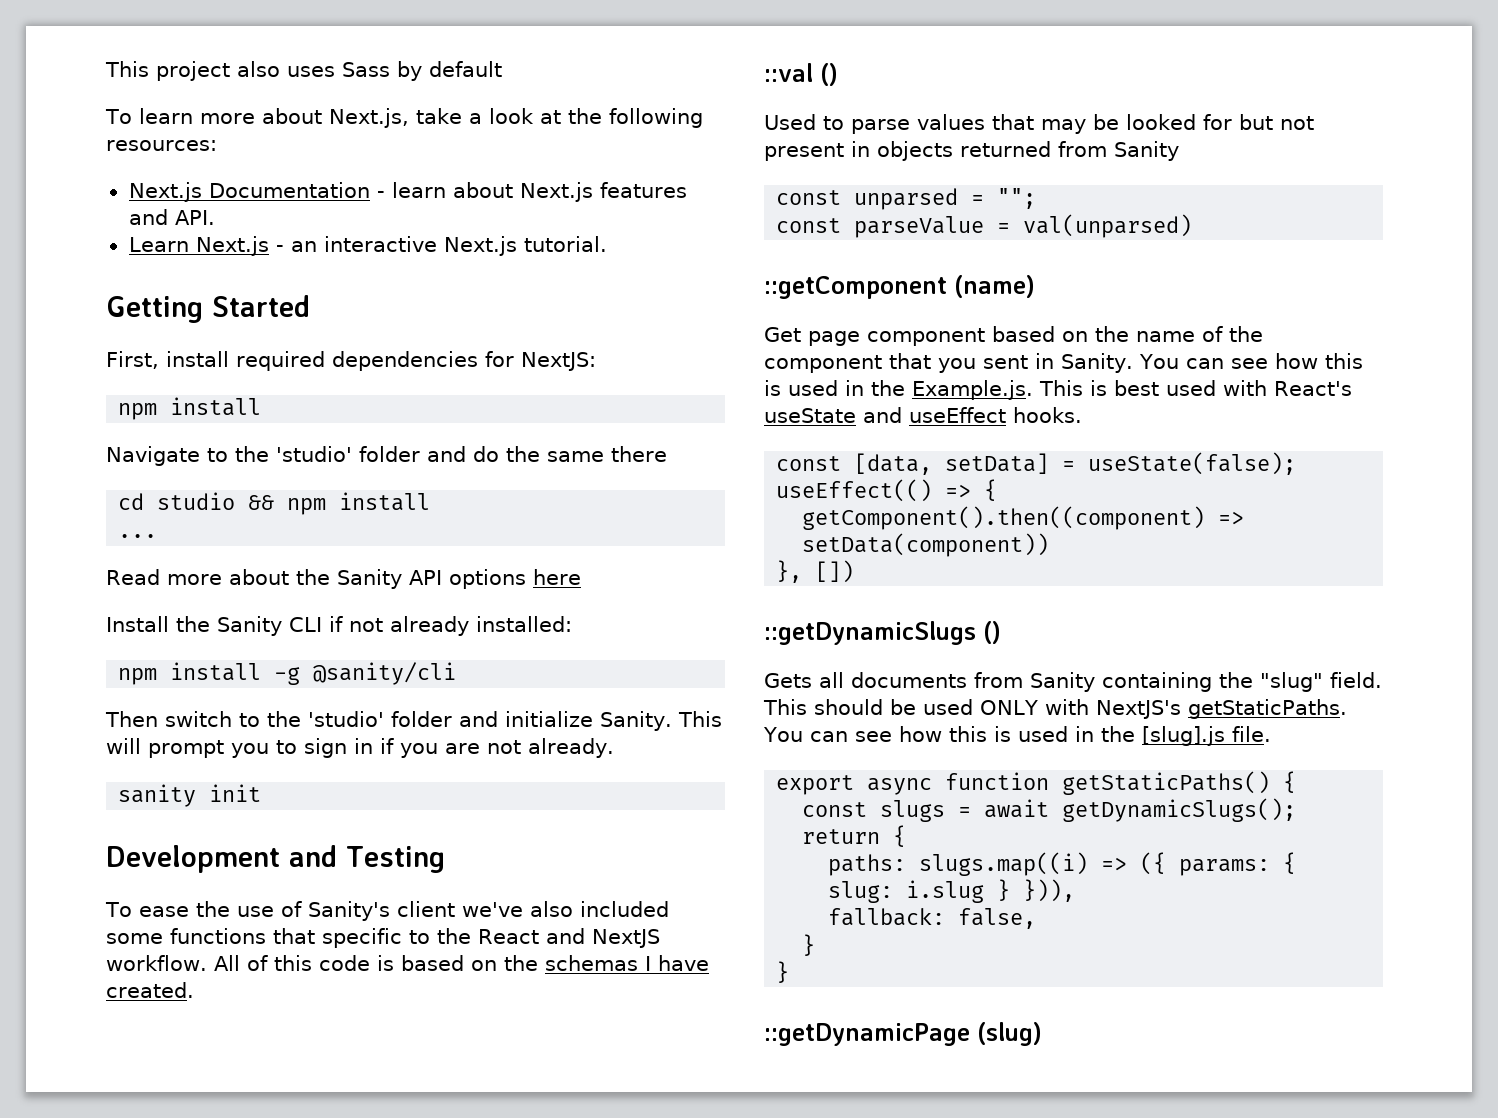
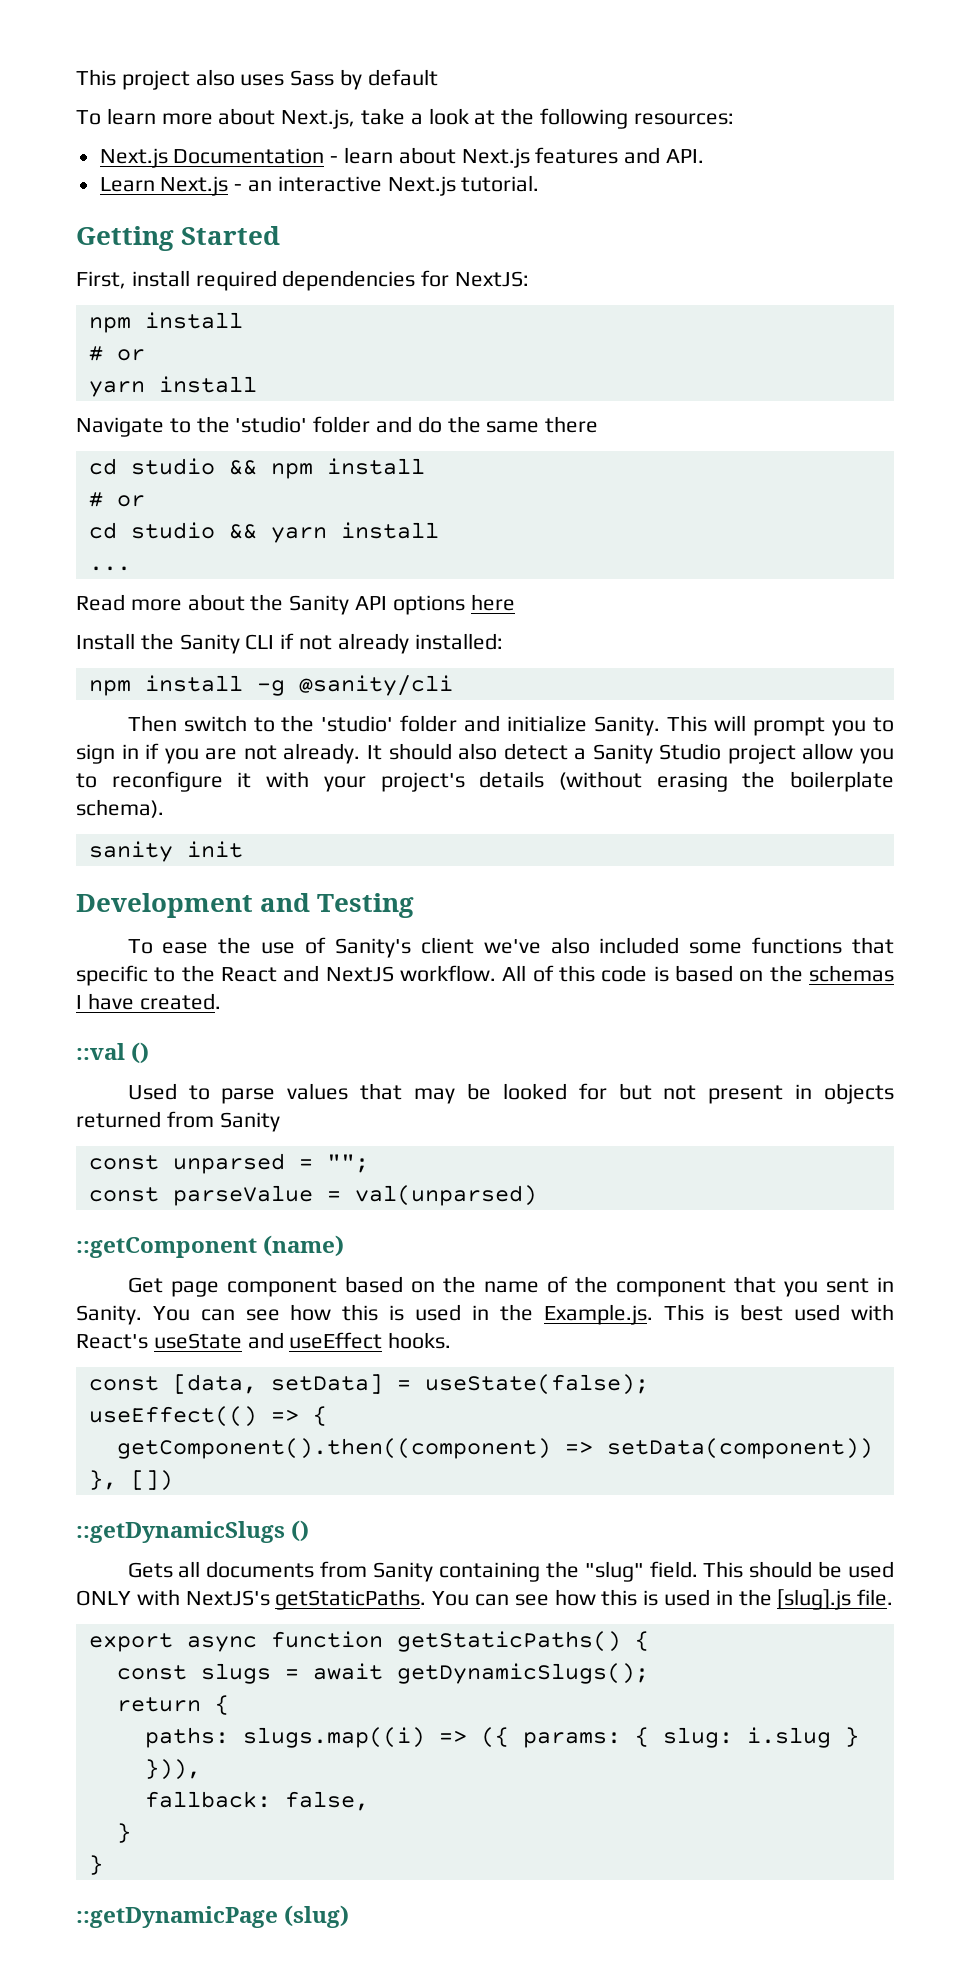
(262, 406) none -> [88,346,145,361] [88,376,257,397] // # or // yarn install
(431, 501) none -> [88,492,145,507] [88,522,439,543] // # or // cd studio && yarn install
(614, 748) none -> [366,743,894,764] [76,771,894,792] [76,799,164,818] It should also detect a Sanity Studio project allow you to reconfigure it with your project's details (without erasing the boilerplate schema).

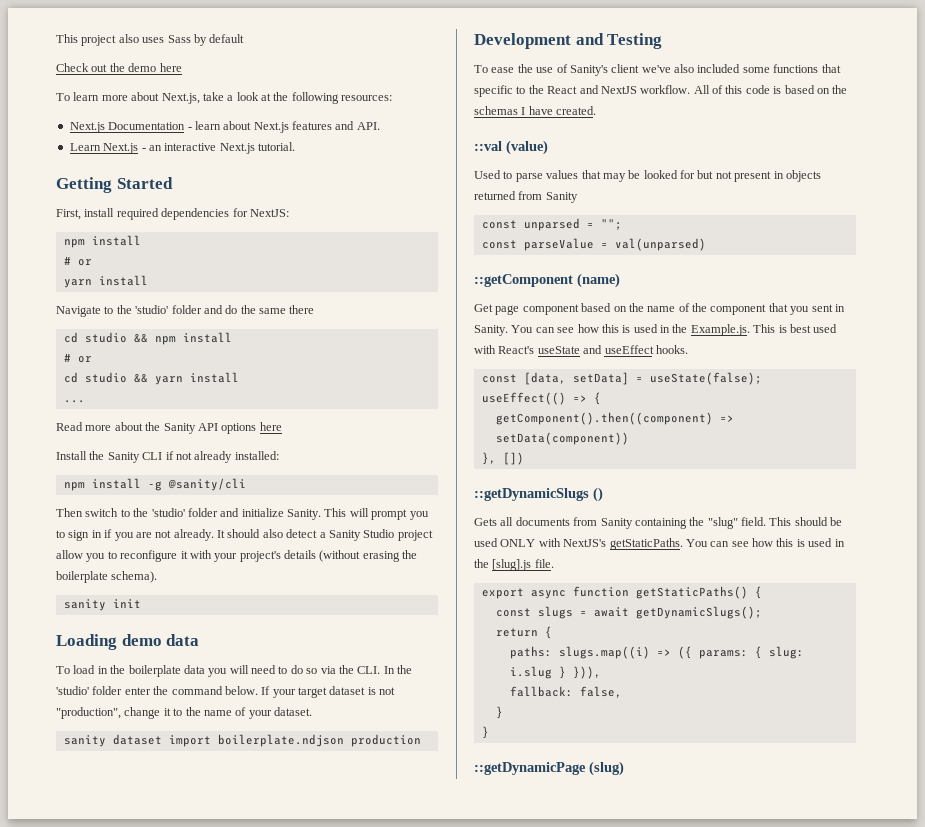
(438, 77) none -> [56,63,182,72] // Check out the demo here
(243, 849) none -> [56,634,200,650] [56,665,412,677] [56,686,396,698] [56,707,312,719] [63,734,421,747] // Loading demo data // To load in the boilerplate data you will need to do so via the CLI. In the 'studio' folder enter the command below. If your target dataset is not "production", change it to the name of your dataset. // sanity dataset import boilerplate.ndjson production
[131,1042,150,1064] () -> [506,140,548,155] (value)

